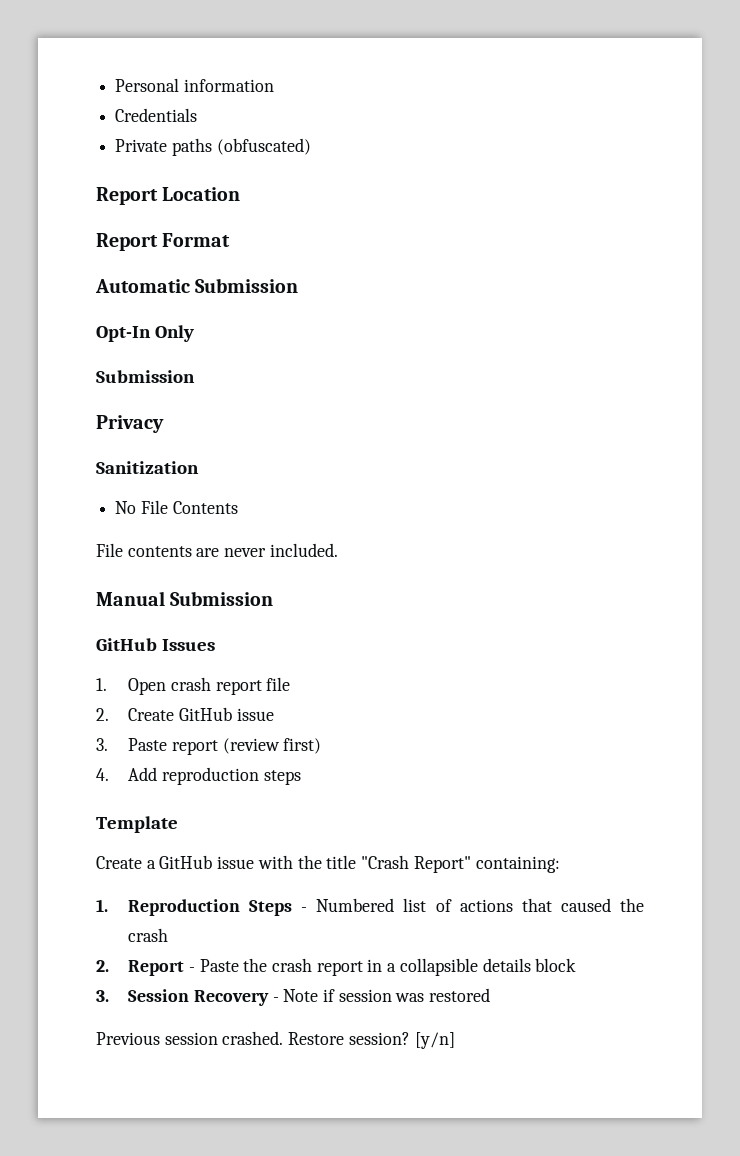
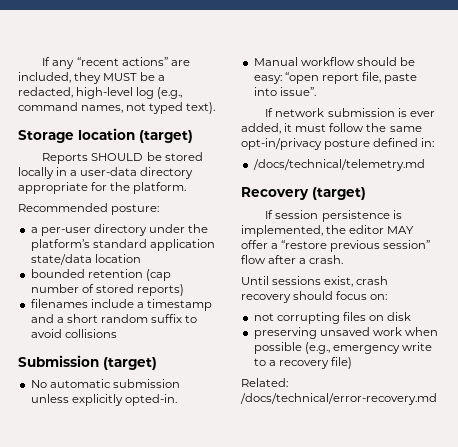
[115,78,274,92] [115,108,198,122] [115,138,311,156] [96,187,241,205] [96,233,231,251] [95,278,299,293] [96,325,194,342] [96,370,195,383] [96,415,164,433] [96,461,199,474] Personal information // Credentials // Private paths (obfuscated) // Report Location // Report Format // Automatic Submission // Opt-In Only // Submission // Privacy // Sanitization -> [42,57,190,69] [18,72,166,84] [18,87,183,99] [18,102,216,114] [18,128,193,143] [42,152,203,164] [18,167,194,179] [18,182,187,194] [18,203,160,215] [30,224,209,236] [30,239,215,251] [30,254,141,265] [30,269,171,281] [30,284,184,296] [30,299,212,311] [30,314,198,323] [30,329,117,338] [18,355,157,370] If any “recent actions” are included, they MUST be a redacted, high-level log (e.g., command names, not typed text). // Storage location (target) // Reports SHOULD be stored locally in a user-data directory appropriate for the platform. // Recommended posture: // a per-user directory under the platform’s standard application state/data location // bounded retention (cap number of stored reports) // filenames include a timestamp and a short random suffix to avoid collisions // Submission (target)
[140,500,238,514] [96,543,338,557] [96,591,274,606] [96,638,215,651] [96,677,291,695] [96,707,274,721] [96,738,322,755] [96,767,301,785] [96,816,178,833] [96,855,560,873] [96,898,645,916] [128,928,169,942] [96,958,577,976] [96,988,491,1006] [96,1031,455,1049] File Contents // File contents are never included. // Manual Submission // GitHub Issues // 1. Open crash report file // 2. Create GitHub issue // 3. Paste report (review first) // 4. Add reproduction steps // Template // Create a GitHub issue with the title "Crash Report" containing: // 1. Reproduction Steps - Numbered list of actions that caused the crash // 2. Report - Paste the crash report in a collapsible details block // 3. Session Recovery - Note if session was restored // Previous session crashed. Restore session? [y/n] -> [49,379,180,388] [30,394,177,406] [253,57,415,66] [253,72,418,84] [253,87,316,96] [265,108,435,117] [241,123,422,134] [241,138,435,150] [252,159,425,171] [241,187,366,200] [265,210,402,222] [241,225,415,237] [241,240,431,252] [241,255,344,264] [241,276,389,287] [241,291,388,303] [253,312,412,324] [253,327,438,339] [253,342,432,354] [253,357,352,369] [241,378,288,387] [240,393,437,405] automatic submission unless explicitly opted-in. // Manual workflow should be easy: “open report file, paste into issue”. // If network submission is ever added, it must follow the same opt-in/privacy posture defined in: // /docs/technical/telemetry.md // Recovery (target) // If session persistence is implemented, the editor MAY offer a “restore previous session” flow after a crash. // Until sessions exist, crash recovery should focus on: // not corrupting files on disk // preserving unsaved work when possible (e.g., emergency write to a recovery file) // Related: /docs/technical/error-recovery.md

